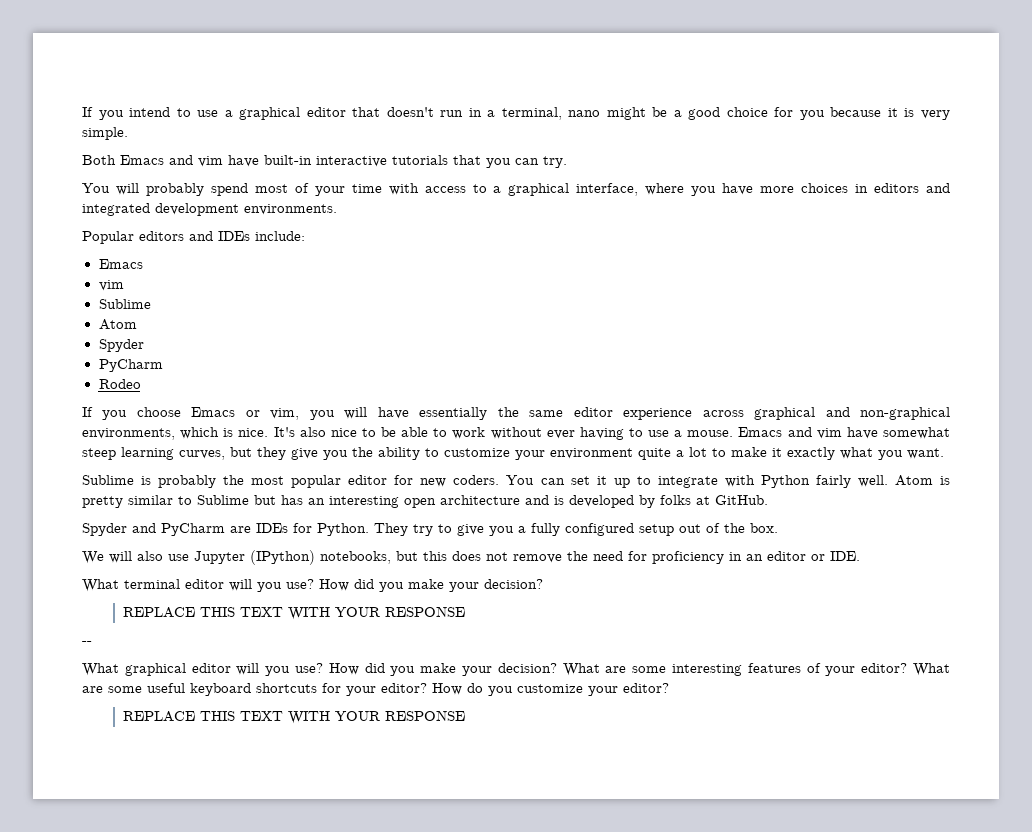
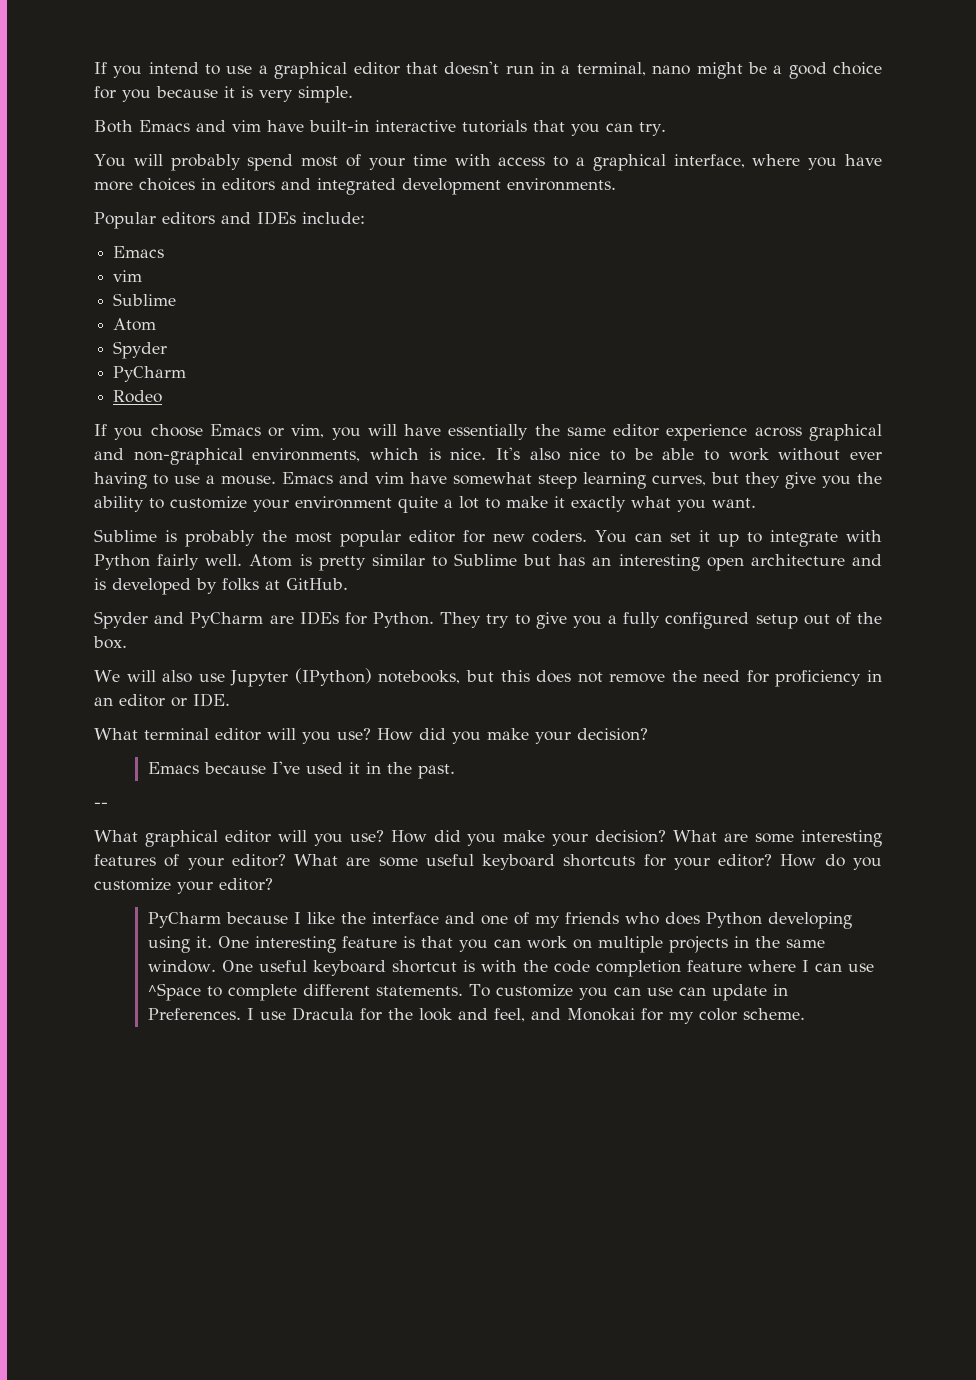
[123,606,466,620] REPLACE THIS TEXT WITH YOUR RESPONSE -> [147,761,455,779] Emacs because I've used it in the past.
[123,710,466,724] REPLACE THIS TEXT WITH YOUR RESPONSE -> [147,912,852,929] [147,936,825,953] [147,960,874,977] [147,983,788,1001] [147,1007,805,1024] PyCharm because I like the interface and one of my friends who does Python developing using it. One interesting feature is that you can work on multiple projects in the same window. One useful keyboard shortcut is with the code completion feature where I can use ^Space to complete different statements. To customize you can use can update in Preferences. I use Dracula for the look and feel, and Monokai for my color scheme.

